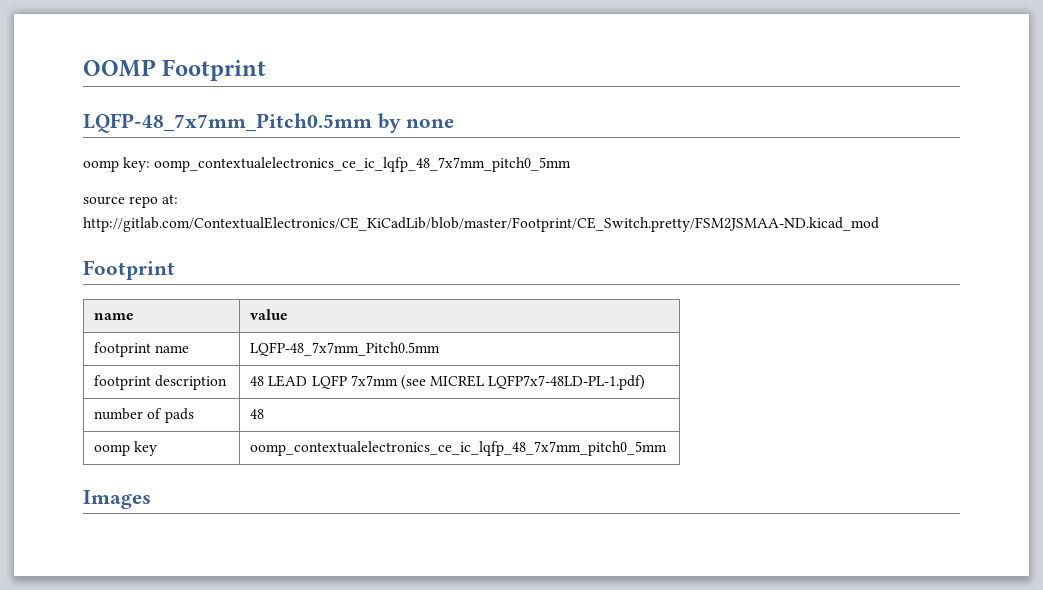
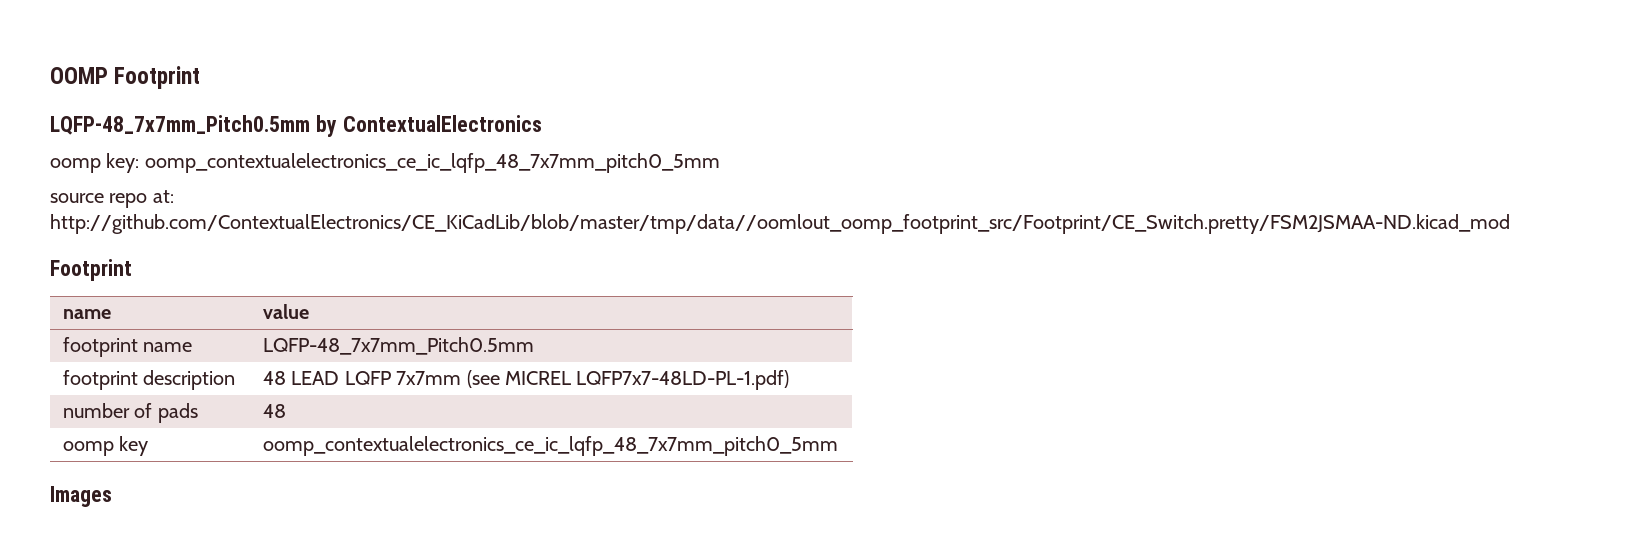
[377,113,455,133] by none -> [315,115,542,137] by ContextualElectronics
[83,217,879,232] http://gitlab.com/ContextualElectronics/CE_KiCadLib/blob/master/Footprint/CE_Switch.pretty/FSM2JSMAA-ND.kicad_mod -> [50,214,1510,234] http://github.com/ContextualElectronics/CE_KiCadLib/blob/master/tmp/data//oomlout_oomp_footprint_src/Footprint/CE_Switch.pretty/FSM2JSMAA-ND.kicad_mod

